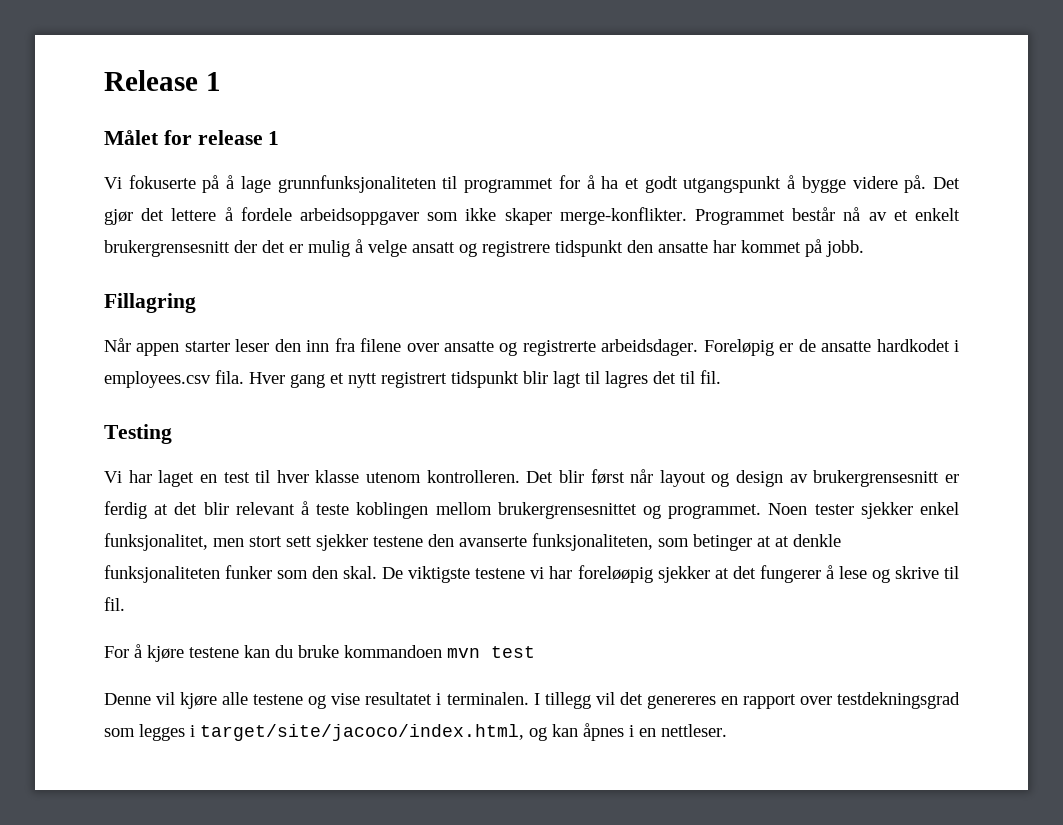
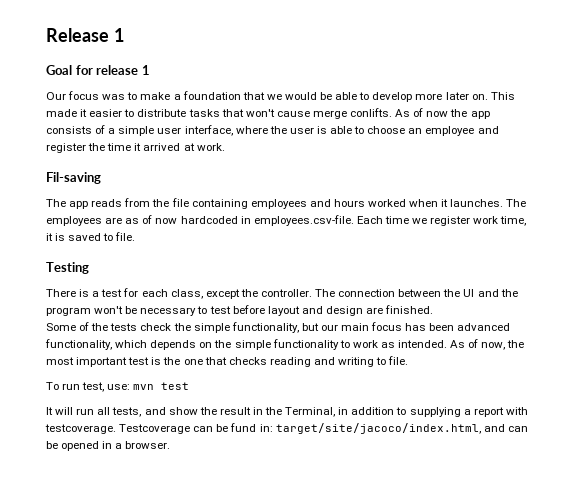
[104,130,159,145] Målet -> [46,65,72,75] Goal
[104,175,960,193] [104,207,961,225] [104,239,864,257] [104,293,196,313] [104,338,960,356] [104,370,721,388] [104,424,172,444] [104,469,960,487] [104,501,960,519] [104,533,841,551] [104,565,960,583] [104,597,125,611] [104,644,535,662] [104,692,960,709] [104,723,727,741] Vi fokuserte på å lage grunnfunksjonaliteten til programmet for å ha et godt utgangspunkt å bygge videre på. Det gjør det lettere å fordele arbeidsoppgaver som ikke skaper merge-konflikter. Programmet består nå av et enkelt brukergrensesnitt der det er mulig å velge ansatt og registrere tidspunkt den ansatte har kommet på jobb. // Fillagring // Når appen starter leser den inn fra filene over ansatte og registrerte arbeidsdager. Foreløpig er de ansatte hardkodet i employees.csv fila. Hver gang et nytt registrert tidspunkt blir lagt til lagres det til fil. // Testing // Vi har laget en test til hver klasse utenom kontrolleren. Det blir først når layout og design av brukergrensesnitt er ferdig at det blir relevant å teste koblingen mellom brukergrensesnittet og programmet. Noen tester sjekker enkel funksjonalitet, men stort sett sjekker testene den avanserte funksjonaliteten, som betinger at at denkle funksjonaliteten funker som den skal. De viktigste testene vi har foreløøpig sjekker at det fungerer å lese og skrive til fil. // For å kjøre testene kan du bruke kommandoen mvn test // Denne vil kjøre alle testene og vise resultatet i terminalen. I tillegg vil det genereres en rapport over testdekningsgrad som legges i target/site/jacoco/index.html, og kan åpnes i en nettleser. -> [46,91,515,102] [46,108,490,119] [46,125,499,136] [46,143,225,153] [46,172,101,184] [46,198,527,209] [46,215,527,226] [46,232,136,241] [46,262,89,274] [46,288,518,299] [46,305,434,316] [46,322,511,333] [45,339,525,350] [46,356,409,367] [46,382,190,392] [46,407,528,417] [45,423,528,434] [46,441,171,451] Our focus was to make a foundation that we would be able to develop more later on. This made it easier to distribute tasks that won't cause merge conlifts. As of now the app consists of a simple user interface, where the user is able to choose an employee and register the time it arrived at work. // Fil-saving // The app reads from the file containing employees and hours worked when it launches. The employees are as of now hardcoded in employees.csv-file. Each time we register work time, it is saved to file. // Testing // There is a test for each class, except the controller. The connection between the UI and the program won't be necessary to test before layout and design are finished. // Some of the tests check the simple functionality, but our main focus has been advanced functionality, which depends on the simple functionality to work as intended. As of now, the most important test is the one that checks reading and writing to file. // To run test, use: mvn test // It will run all tests, and show the result in the Terminal, in addition to supplying a report with testcoverage. Testcoverage can be fund in: target/site/jacoco/index.html, and can be opened in a browser.

